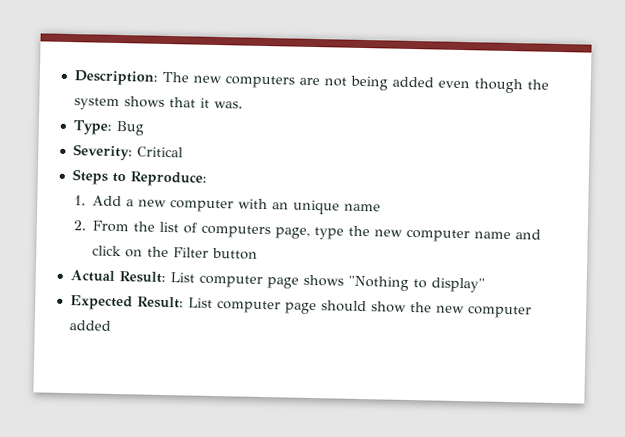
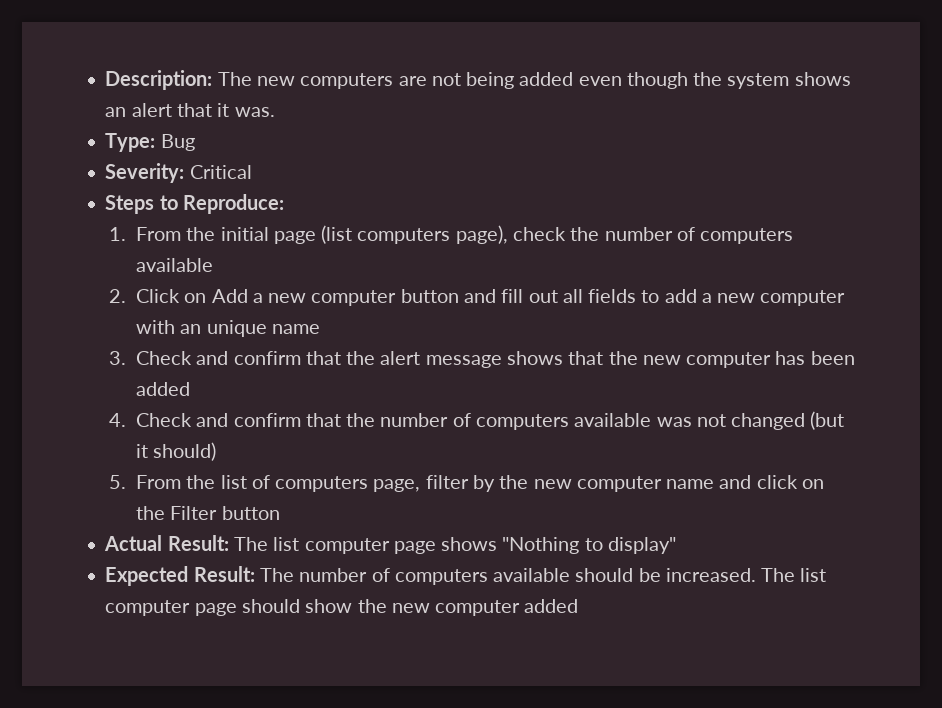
(165, 102) none -> [105,103,172,117] an alert
[91,195,381,215] [72,220,86,231] Add a new computer with an unique name // 2. -> [136,225,794,244] [136,258,214,272] [109,289,846,306] [136,320,320,337] [109,351,855,368] [136,382,191,396] [109,411,845,430] [136,442,217,461] [109,475,127,489] From the initial page (list computers page), check the number of computers available // 2. Click on Add a new computer button and fill out all fields to add a new computer with an unique name // 3. Check and confirm that the alert message shows that the new computer has been added // 4. Check and confirm that the number of computers available was not changed (but it should) // 5.
[313,227,344,240] type -> [425,475,496,492] filter by
[169,272,195,283] List -> [233,537,300,551] The list
[187,297,213,308] List -> [259,568,827,585] The number of computers available should be increased. The list

